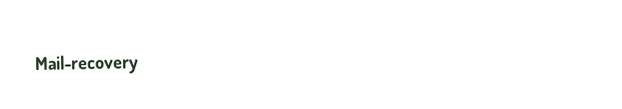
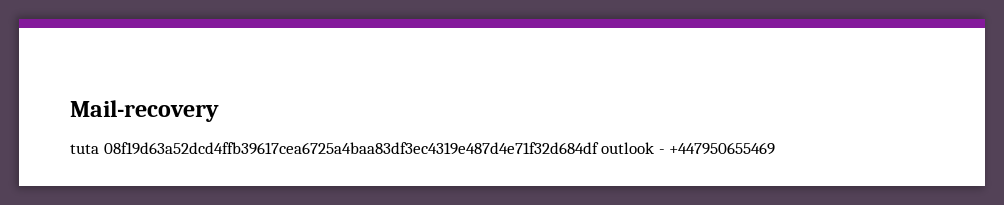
(139, 65) none -> [70,142,776,155] // tuta 08f19d63a52dcd4ffb39617cea6725a4baa83df3ec4319e487d4e71f32d684df outlook - +447950655469

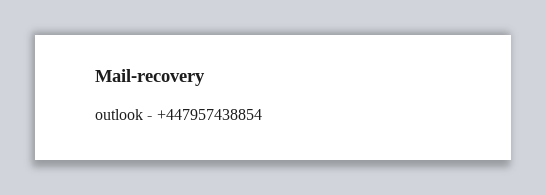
[70,142,599,155] tuta 08f19d63a52dcd4ffb39617cea6725a4baa83df3ec4319e487d4e71f32d684df -> (205, 77) none
[669,142,776,155] +447950655469 -> [156,109,262,120] +447957438854

